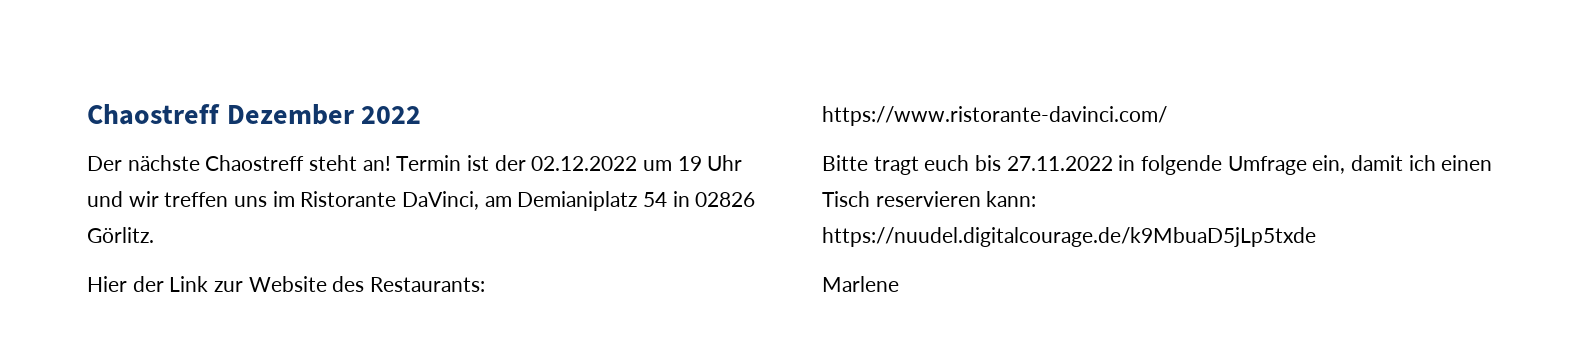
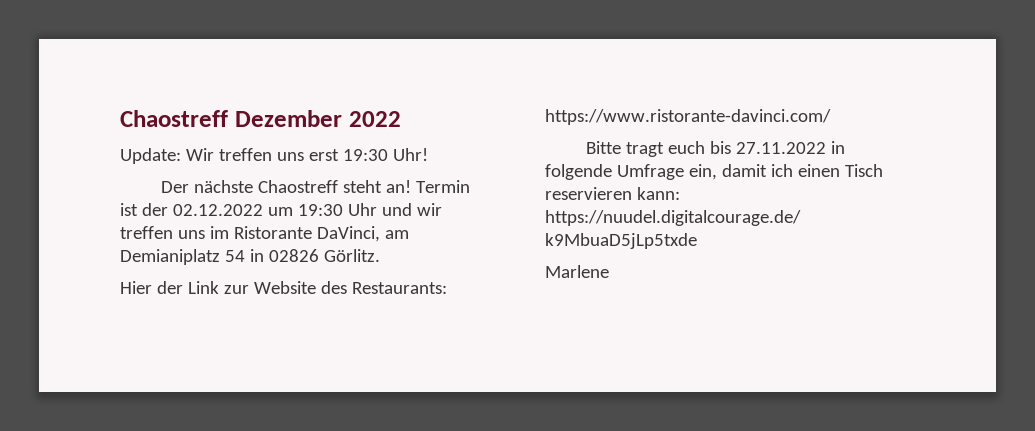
(422, 115) none -> [120,148,428,164] // Update: Wir treffen uns erst 19:30 Uhr!
[677,156,702,171] 19 -> [297,204,343,216] 19:30

